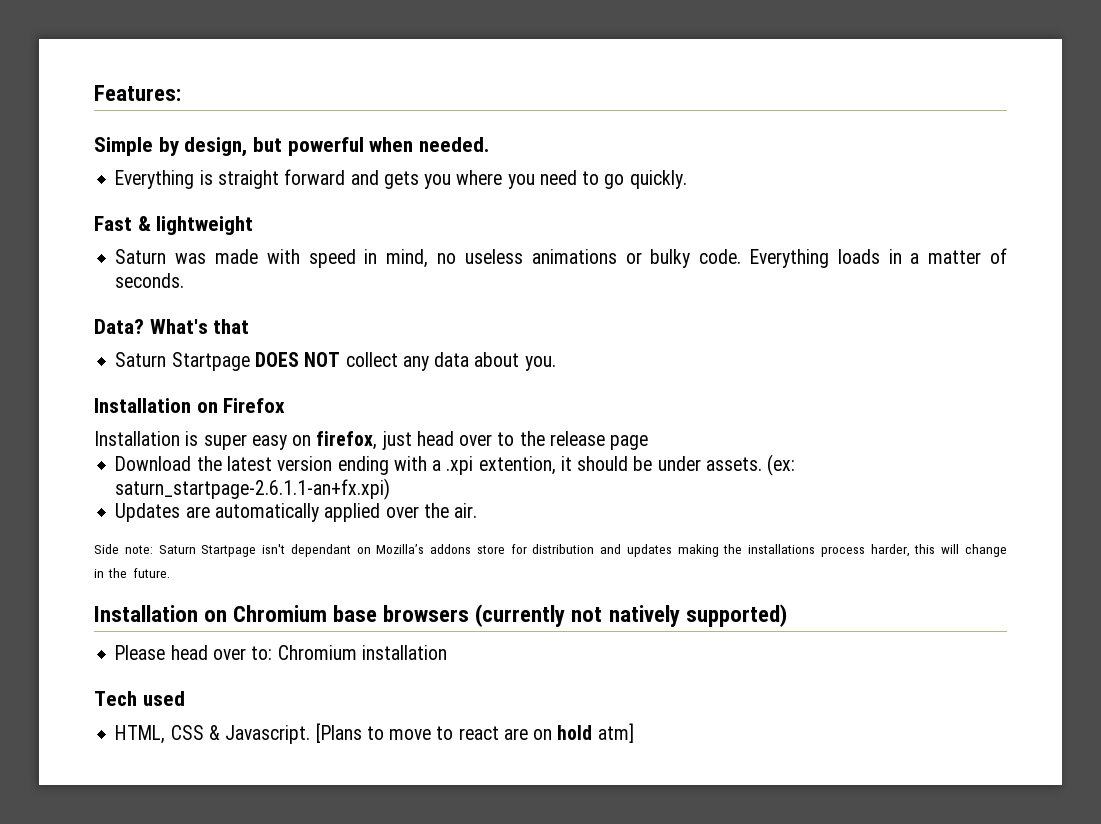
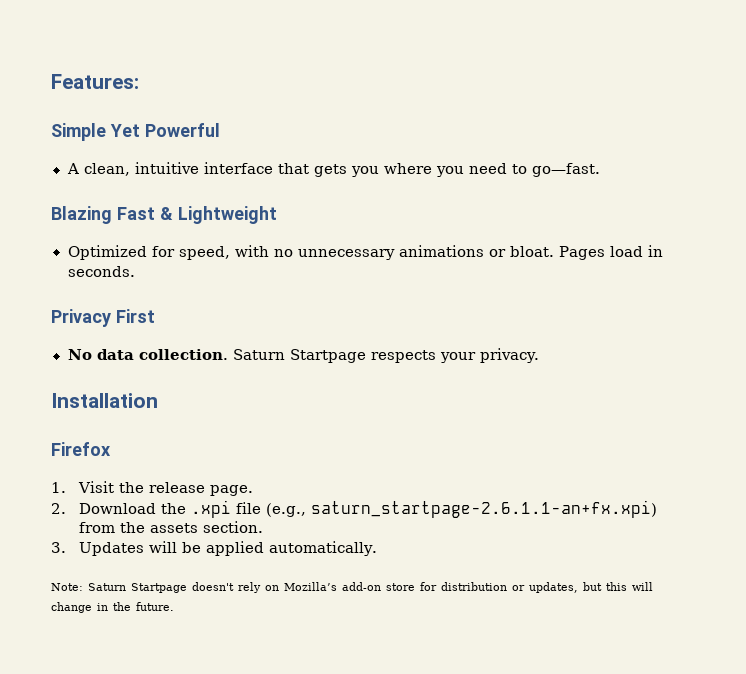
[158,137,490,157] [115,169,379,189] by design, but powerful when needed. // Everything is straight forward and -> [109,123,220,137] [66,162,309,176] Yet Powerful // A clean, intuitive interface that
[604,170,687,189] [94,216,254,235] [115,248,1007,268] [115,273,185,288] [94,319,250,334] [115,352,556,371] [94,398,218,413] go quickly. // Fast & lightweight // Saturn was made with speed in mind, no useless animations or bulky code. Everything loads in a matter of seconds. // Data? What's that // Saturn Startpage DOES NOT collect any data about you. // Installation on -> [531,163,600,177] [51,206,277,224] [67,245,663,260] [67,266,135,277] [51,309,155,327] [67,348,540,363] [51,393,158,408] go—fast. // Blazing Fast & Lightweight // Optimized for speed, with no unnecessary animations or bloat. Pages load in seconds. // Privacy First // No data collection. Saturn Startpage respects your privacy. // Installation //
[94,431,649,450] [115,454,796,476] [115,478,391,500] [115,503,478,522] [94,544,351,557] Installation is super easy on firefox, just head over to the release page // Download the latest version ending with a .xpi extention, it should be under assets. (ex: saturn_startpage-2.6.1.1-an+fx.xpi) // Updates are automatically applied over the air. // Side note: Saturn Startpage isn't dependant -> [51,481,253,496] [51,500,657,518] [78,521,263,533] [51,541,377,556] [51,582,261,593] 1. Visit the release page. // 2. Download the .xpi file (e.g., saturn_startpage-2.6.1.1-an+fx.xpi) from the assets section. // 3. Updates will be applied automatically. // Note: Saturn Startpage doesn't rely
[430,544,472,554] addons -> [342,582,381,591] add-on
[600,544,910,557] and updates making the installations process harder, -> [512,582,602,593] or updates, but
[94,604,787,627] [115,645,447,660] [94,691,185,706] [115,723,634,744] // Installation on Chromium base browsers (currently not natively supported) // Please head over to: Chromium installation // Tech used // HTML, CSS & Javascript. [Plans to move to react are on hold atm] -> (174, 606) none

